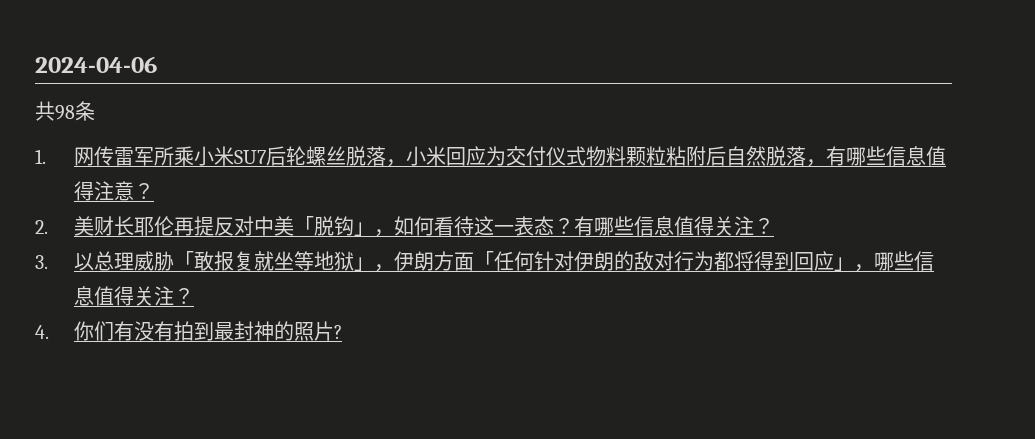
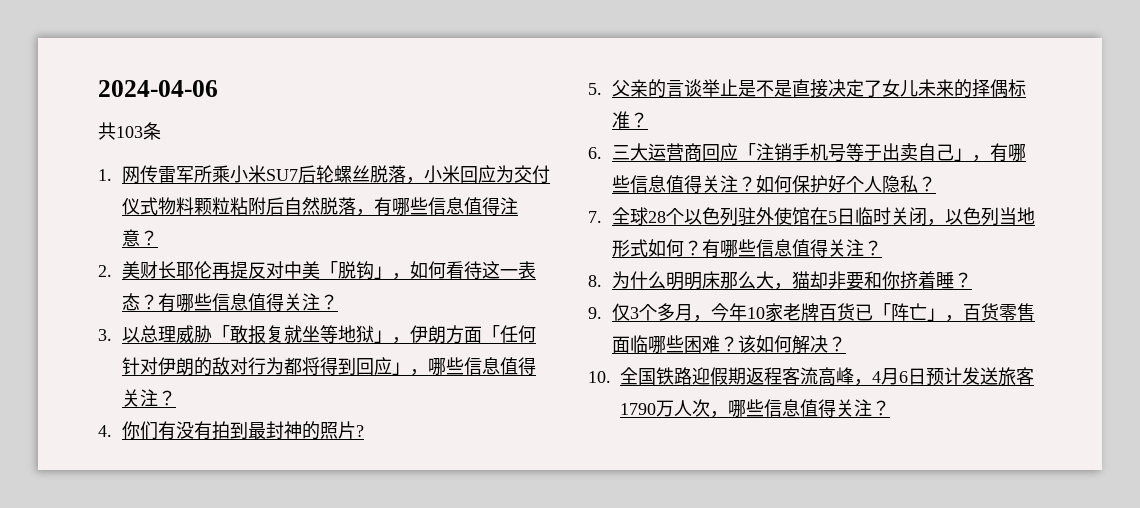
[55,105,75,120] 98 -> [116,126,143,138] 103
(342, 332) none -> [588,79,1027,98] [612,111,649,129] [588,143,1027,162] [612,175,937,193] [588,207,1036,226] [612,239,883,258] [588,271,973,290] [588,303,1036,322] [612,335,847,354] [588,367,1034,386] [620,399,890,418] // 5.父亲的言谈举止是不是直接决定了女儿未来的择偶标准？ // 6.三大运营商回应「注销手机号等于出卖自己」，有哪些信息值得关注？如何保护好个人隐私？ // 7.全球28个以色列驻外使馆在5日临时关闭，以色列当地形式如何？有哪些信息值得关注？ // 8.为什么明明床那么大，猫却非要和你挤着睡？ // 9.仅3个多月，今年10家老牌百货已「阵亡」，百货零售面临哪些困难？该如何解决？ // 10.全国铁路迎假期返程客流高峰，4月6日预计发送旅客1790万人次，哪些信息值得关注？

